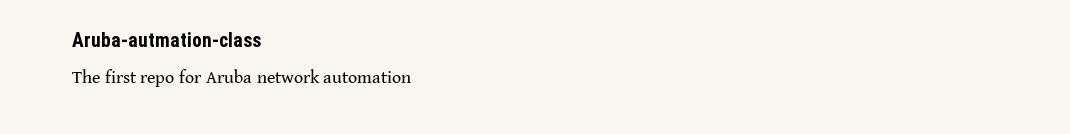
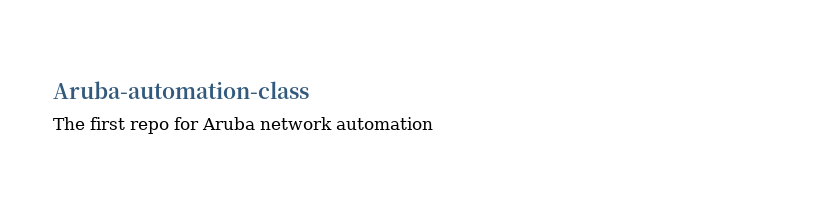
[72,32,261,47] Aruba-autmation-class -> [53,81,309,99] Aruba-automation-class

